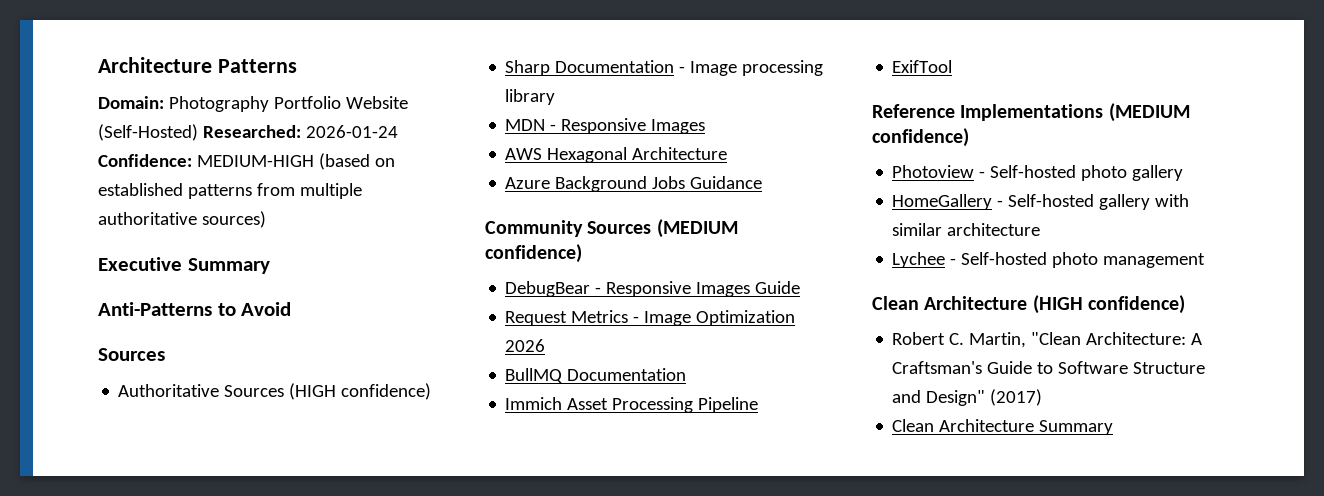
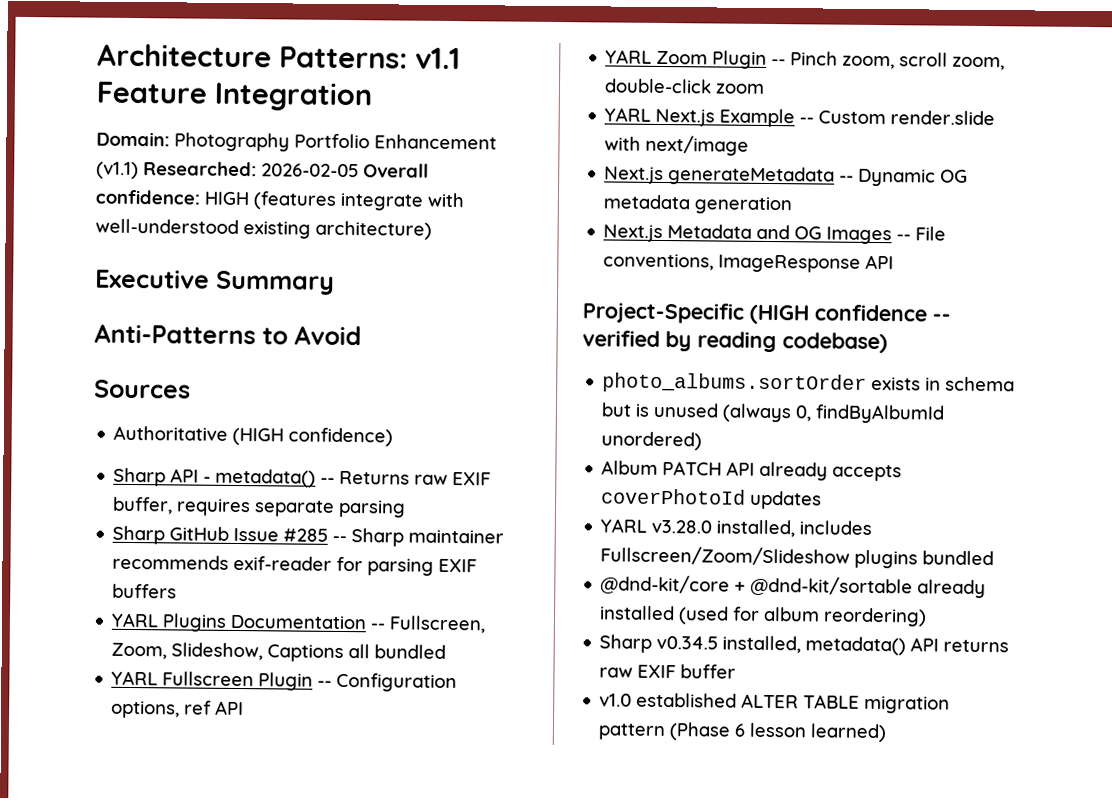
[98,57,297,73] Architecture Patterns -> [97,43,461,70] [96,81,373,112] Architecture Patterns: v1.1 Feature Integration
[345,96,408,109] [98,124,398,141] [98,153,395,170] [98,183,362,199] [98,211,266,228] Website (Self-Hosted) Researched: 2026-01-24 Confidence: MEDIUM-HIGH (based on established patterns from multiple authoritative sources) -> [374,134,497,150] [96,161,429,180] [95,189,464,211] [95,218,432,240] Enhancement (v1.1) Researched: 2026-02-05 Overall confidence: HIGH (features integrate with well-understood existing architecture)
[224,385,285,397] Sources -> (229, 433) none
[555,60,824,76] [505,89,556,105] [505,118,706,134] [505,147,728,163] [505,176,763,192] [485,219,738,238] [485,244,582,263] [505,281,801,297] [505,310,796,326] [505,339,546,352] [505,368,687,384] [505,397,759,413] [892,60,953,73] [872,103,1190,122] [872,128,969,147] [892,165,1184,181] [892,194,1190,210] [892,223,1041,236] [892,252,1206,268] [872,295,1185,314] [892,332,1203,348] [892,361,1206,374] [892,389,1043,406] [892,419,1114,435] Documentation - Image processing library // MDN - Responsive Images // AWS Hexagonal Architecture // Azure Background Jobs Guidance // Community Sources (MEDIUM confidence) // DebugBear - Responsive Images Guide // Request Metrics - Image Optimization 2026 // BullMQ Documentation // Immich Asset Processing Pipeline // ExifTool // Reference Implementations (MEDIUM confidence) // Photoview - Self-hosted photo gallery // HomeGallery - Self-hosted gallery with similar architecture // Lychee - Self-hosted photo management // Clean Architecture (HIGH confidence) // Robert C. Martin, "Clean Architecture: A Craftsman's Guide to Software Structure and Design" (2017) // Clean Architecture Summary -> [170,468,492,488] [112,496,407,518] [112,525,505,547] [112,554,478,576] [112,583,178,599] [111,612,487,634] [111,642,447,663] [111,670,458,693] [111,700,245,719] [605,49,1006,71] [604,78,766,94] [604,107,996,128] [604,134,750,156] [604,166,969,187] [603,194,793,215] [603,224,947,245] [603,253,895,273] [582,302,951,325] [582,330,888,354] [602,372,1016,394] [601,402,946,424] [601,431,703,451] [601,460,903,482] [601,488,823,510] [600,518,873,538] [600,545,995,569] [600,574,987,599] [599,605,928,627] [599,634,1010,656] [599,664,737,679] [599,692,951,714] [598,722,888,743] API - metadata() -- Returns raw EXIF buffer, requires separate parsing // Sharp GitHub Issue #285 -- Sharp maintainer recommends exif-reader for parsing EXIF buffers // YARL Plugins Documentation -- Fullscreen, Zoom, Slideshow, Captions all bundled // YARL Fullscreen Plugin -- Configuration options, ref API // YARL Zoom Plugin -- Pinch zoom, scroll zoom, double-click zoom // YARL Next.js Example -- Custom render.slide with next/image // Next.js generateMetadata -- Dynamic OG metadata generation // Next.js Metadata and OG Images -- File conventions, ImageResponse API // Project-Specific (HIGH confidence -- verified by reading codebase) // photo_albums.sortOrder exists in schema but is unused (always 0, findByAlbumId unordered) // Album PATCH API already accepts coverPhotoId updates // YARL v3.28.0 installed, includes Fullscreen/Zoom/Slideshow plugins bundled // @dnd-kit/core + @dnd-kit/sortable already installed (used for album reordering) // Sharp v0.34.5 installed, metadata() API returns raw EXIF buffer // v1.0 established ALTER TABLE migration pattern (Phase 6 lesson learned)

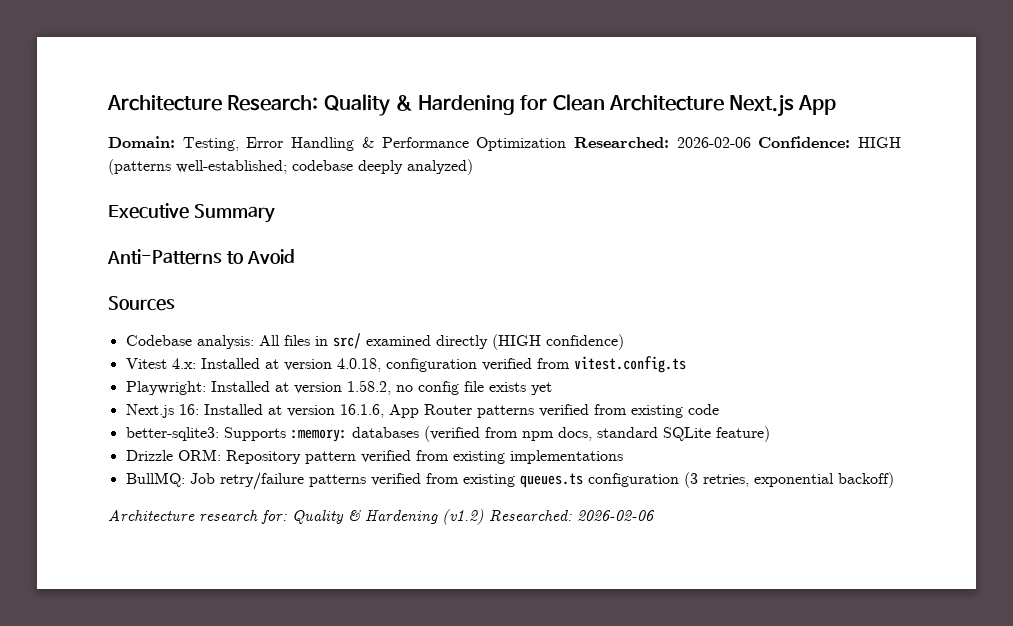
[97,43,461,70] [96,81,373,112] [96,131,497,152] [96,161,429,180] [95,189,464,211] [95,218,432,240] Architecture Patterns: v1.1 Feature Integration // Domain: Photography Portfolio Enhancement (v1.1) Researched: 2026-02-05 Overall confidence: HIGH (features integrate with well-understood existing architecture) -> [107,94,837,117] [108,136,901,151] [108,159,473,175] Architecture Research: Quality & Hardening for Clean Architecture Next.js App // Domain: Testing, Error Handling & Performance Optimization Researched: 2026-02-06 Confidence: HIGH (patterns well-established; codebase deeply analyzed)
[113,425,394,447] [113,467,492,488] [112,496,407,518] [112,525,505,547] [112,554,478,576] [112,583,178,599] [111,612,487,634] [111,642,447,663] [111,670,458,693] [111,700,245,719] [605,49,1006,71] [604,78,766,94] [604,107,996,128] [604,134,750,156] [604,166,969,187] [603,194,793,215] [603,224,947,245] [603,253,895,273] [582,302,951,325] [582,330,888,354] [602,372,1016,394] [601,402,946,424] [601,431,703,451] [601,460,903,482] [601,488,823,510] [600,518,873,538] [600,545,995,569] [600,574,987,599] [599,605,928,627] [599,634,1010,656] [599,664,737,679] [599,692,951,714] [598,722,888,743] Authoritative (HIGH confidence) // Sharp API - metadata() -- Returns raw EXIF buffer, requires separate parsing // Sharp GitHub Issue #285 -- Sharp maintainer recommends exif-reader for parsing EXIF buffers // YARL Plugins Documentation -- Fullscreen, Zoom, Slideshow, Captions all bundled // YARL Fullscreen Plugin -- Configuration options, ref API // YARL Zoom Plugin -- Pinch zoom, scroll zoom, double-click zoom // YARL Next.js Example -- Custom render.slide with next/image // Next.js generateMetadata -- Dynamic OG metadata generation // Next.js Metadata and OG Images -- File conventions, ImageResponse API // Project-Specific (HIGH confidence -- verified by reading codebase) // photo_albums.sortOrder exists in schema but is unused (always 0, findByAlbumId unordered) // Album PATCH API already accepts coverPhotoId updates // YARL v3.28.0 installed, includes Fullscreen/Zoom/Slideshow plugins bundled // @dnd-kit/core + @dnd-kit/sortable already installed (used for album reordering) // Sharp v0.34.5 installed, metadata() API returns raw EXIF buffer // v1.0 established ALTER TABLE migration pattern (Phase 6 lesson learned) -> [125,333,624,350] [125,356,686,373] [125,380,552,395] [125,404,719,418] [125,426,770,442] [125,449,623,464] [125,472,894,490] [108,509,655,525] Codebase analysis: All files in src/ examined directly (HIGH confidence) // Vitest 4.x: Installed at version 4.0.18, configuration verified from vitest.config.ts // Playwright: Installed at version 1.58.2, no config file exists yet // Next.js 16: Installed at version 16.1.6, App Router patterns verified from existing code // better-sqlite3: Supports :memory: databases (verified from npm docs, standard SQLite feature) // Drizzle ORM: Repository pattern verified from existing implementations // BullMQ: Job retry/failure patterns verified from existing queues.ts configuration (3 retries, exponential backoff) // Architecture research for: Quality & Hardening (v1.2) Researched: 2026-02-06

